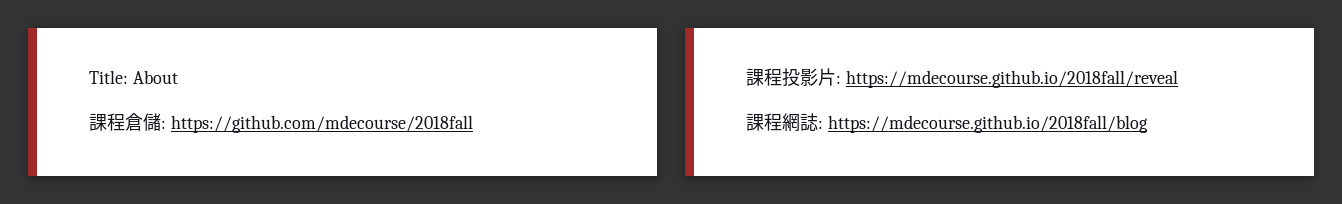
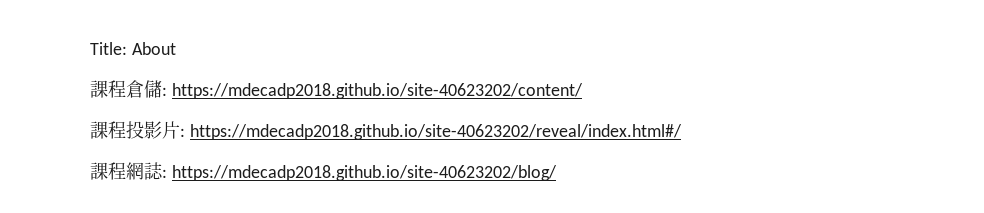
[170,115,473,133] https://github.com/mdecourse/2018fall -> [171,83,583,99] https://mdecadp2018.github.io/site-40623202/content/
[845,70,1178,88] https://mdecourse.github.io/2018fall/reveal -> [189,124,682,140] https://mdecadp2018.github.io/site-40623202/reveal/index.html#/
[827,115,1148,133] https://mdecourse.github.io/2018fall/blog -> [171,165,557,181] https://mdecadp2018.github.io/site-40623202/blog/

